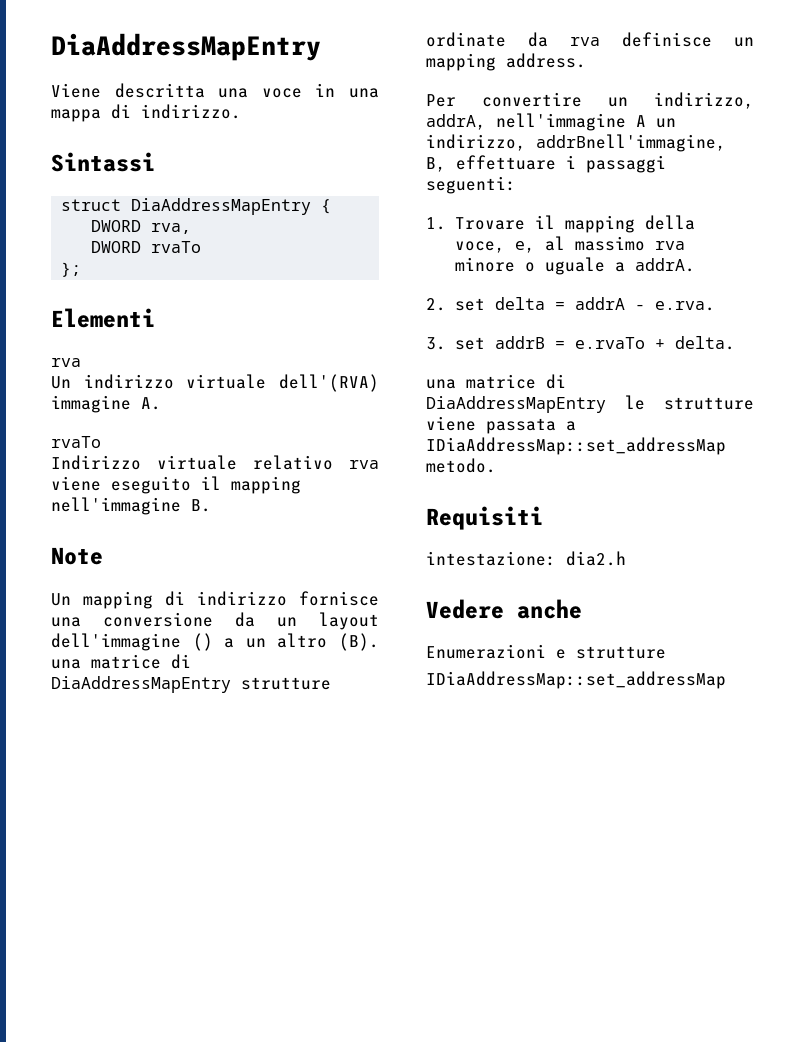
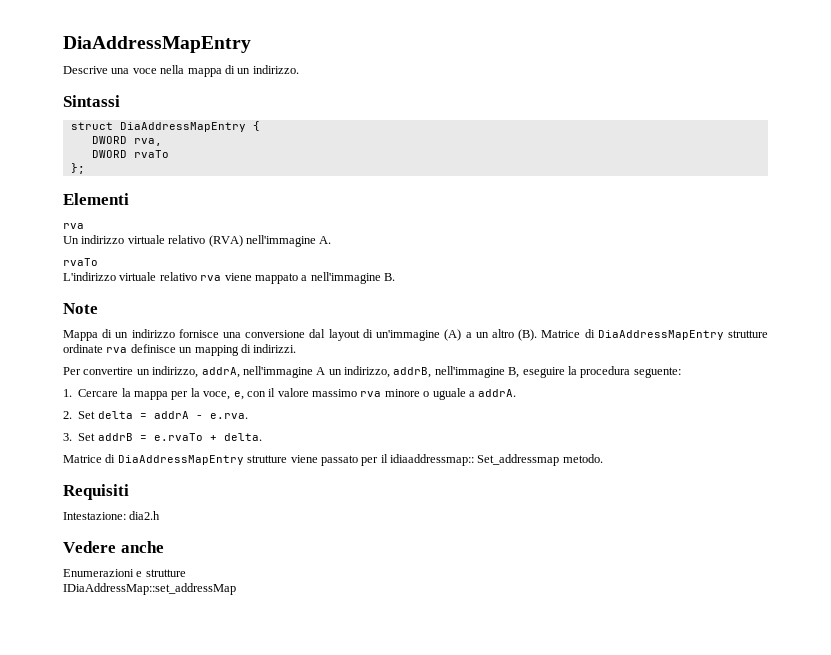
[51,83,379,98] Viene descritta una voce in una -> [63,65,185,74] Descrive una voce nella
(131, 111) none -> [237,68,251,74] un
[279,374,379,392] [51,395,131,413] dell'(RVA) immagine -> [168,235,316,247] relativo (RVA) nell'immagine
[51,455,141,470] Indirizzo -> [63,272,116,281] L'indirizzo
[111,476,301,494] eseguito il mapping -> [254,273,308,284] mappato a
[51,591,185,609] Un mapping di -> [63,329,129,341] Mappa di un
[235,612,379,630] [51,633,213,651] da un layout dell'immagine () -> [309,329,462,341] dal layout di un'immagine (A)
[51,654,161,669] una matrice -> [541,330,581,338] Matrice
[528,32,548,47] da -> (103, 348) none
[506,53,586,68] address. -> [240,344,297,353] di indirizzi.
[536,134,726,152] [426,155,666,173] [426,176,516,194] [426,215,695,233] [454,236,565,253] addrBnell'immagine, B, effettuare i passaggi seguenti: // 1. Trovare il mapping della voce, e, al -> [393,366,681,378] [63,388,309,400] addrB, nell'immagine B, eseguire la procedura seguente: // 1. Cercare la mappa per la voce, e, con il valore
[454,298,485,311] set -> [78,411,96,419] Set
[454,337,485,350] set -> [78,433,96,441] Set
[426,374,566,389] [426,395,645,413] una matrice di DiaAddressMapEntry le -> [63,454,244,465] Matrice di DiaAddressMapEntry
[486,418,576,434] [426,437,726,455] passata a IDiaAddressMap::set_addressMap -> [320,454,560,466] passato per il idiaaddressmap:: Set_addressmap
[426,551,556,566] intestazione: -> [63,512,126,520] Intestazione:

